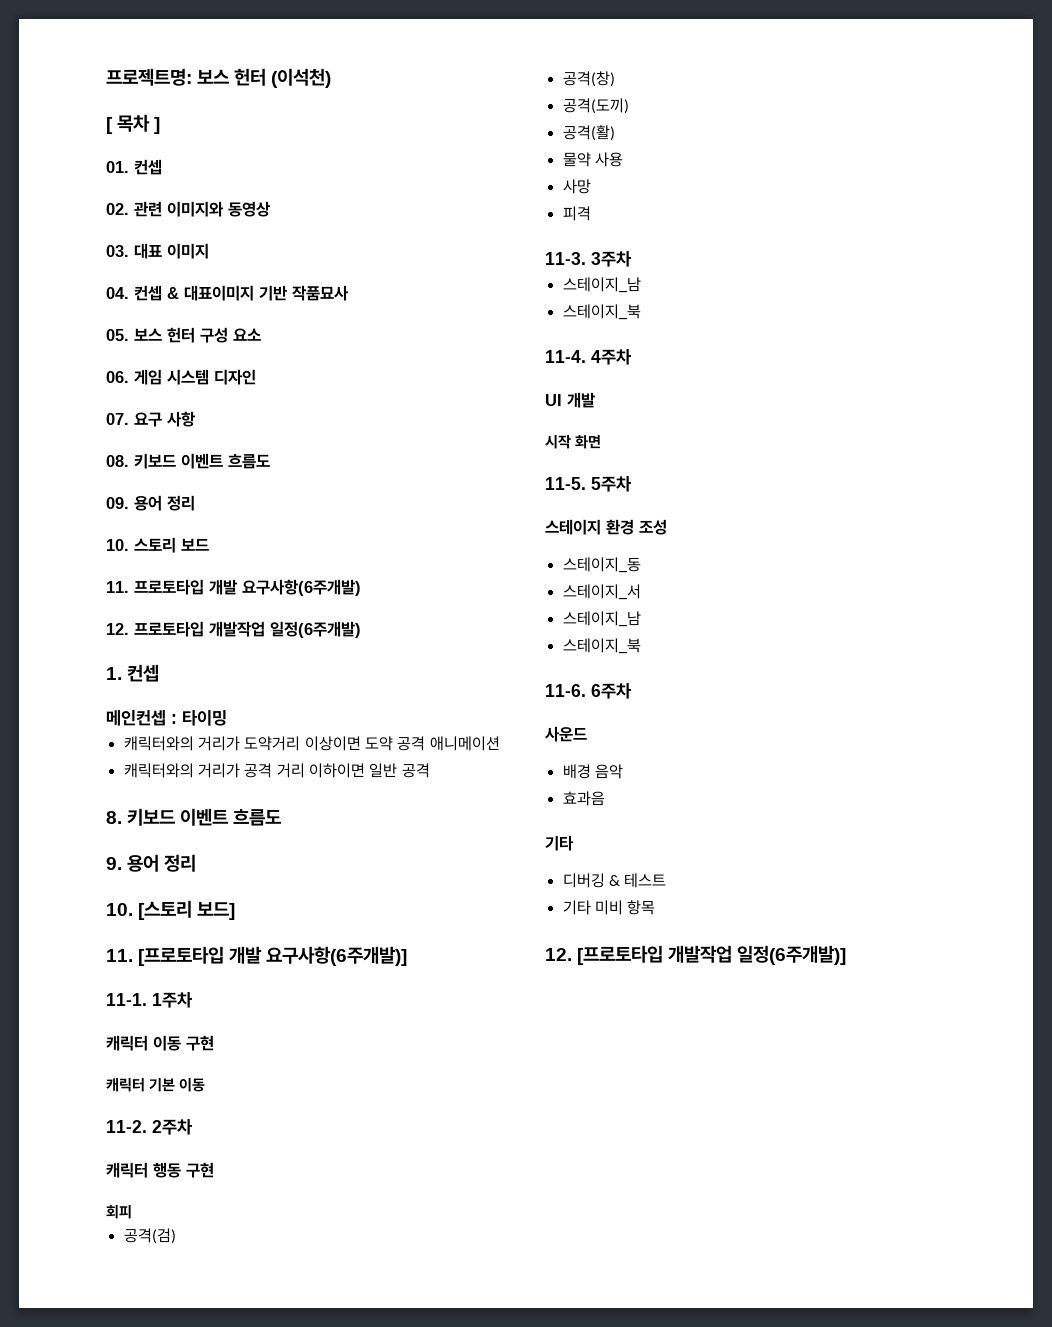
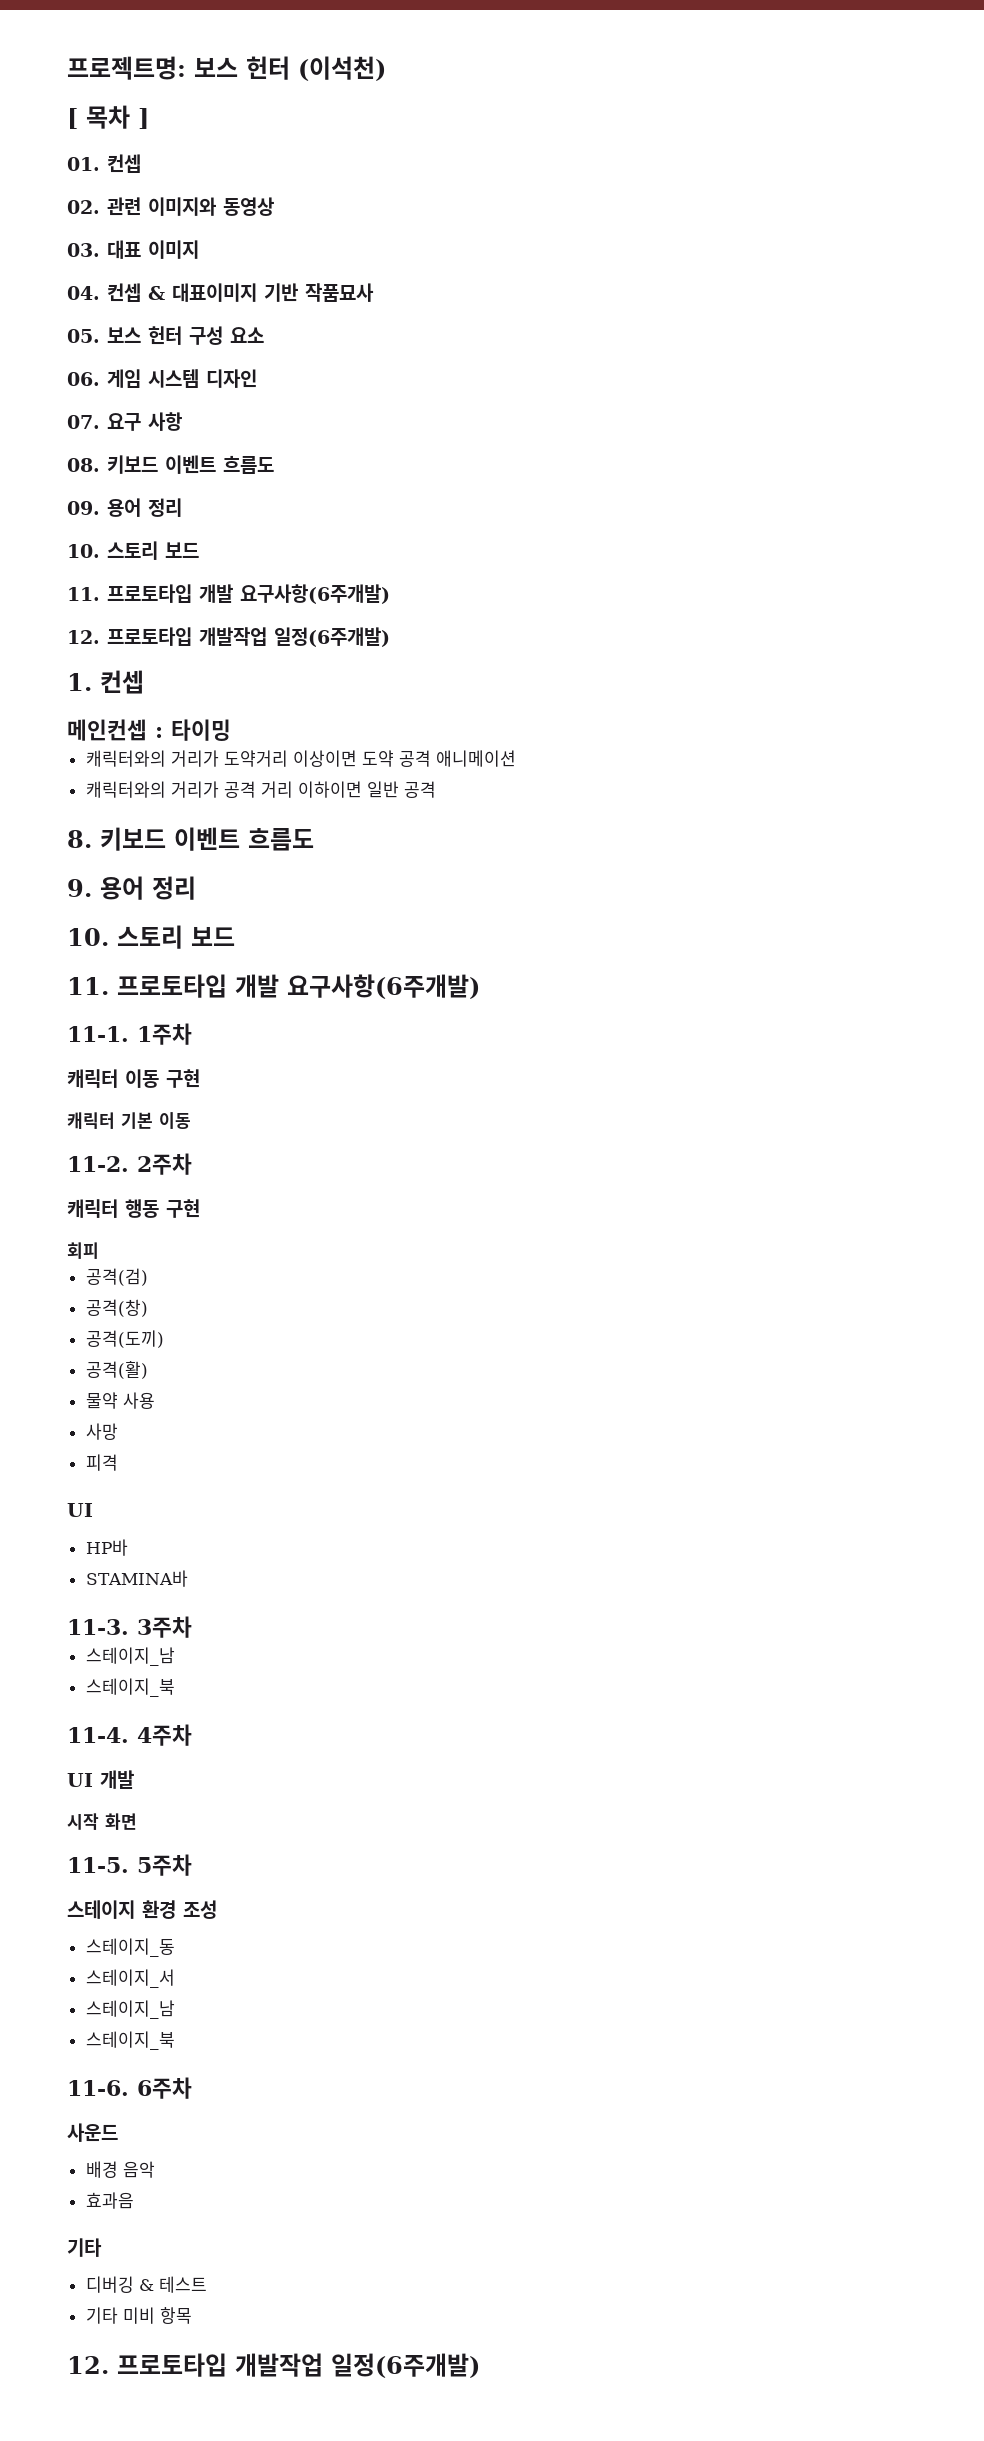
[138,900,236,920] [106,946,408,966] [스토리 보드] // 11. [프로토타입 개발 요구사항(6주개발)] -> [117,925,235,949] [67,974,480,999] 스토리 보드 // 11. 프로토타입 개발 요구사항(6주개발)
(591, 213) none -> [67,1503,93,1517] [85,1539,128,1556] [85,1570,188,1587] // UI // HP바 // STAMINA바
[577,945,847,965] [프로토타입 개발작업 일정(6주개발)] -> [117,2353,480,2378] 프로토타입 개발작업 일정(6주개발)

